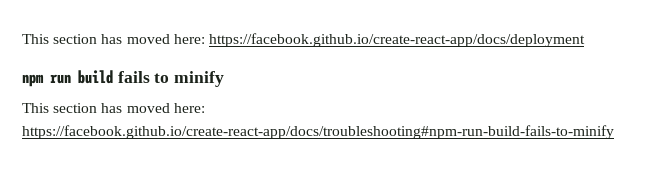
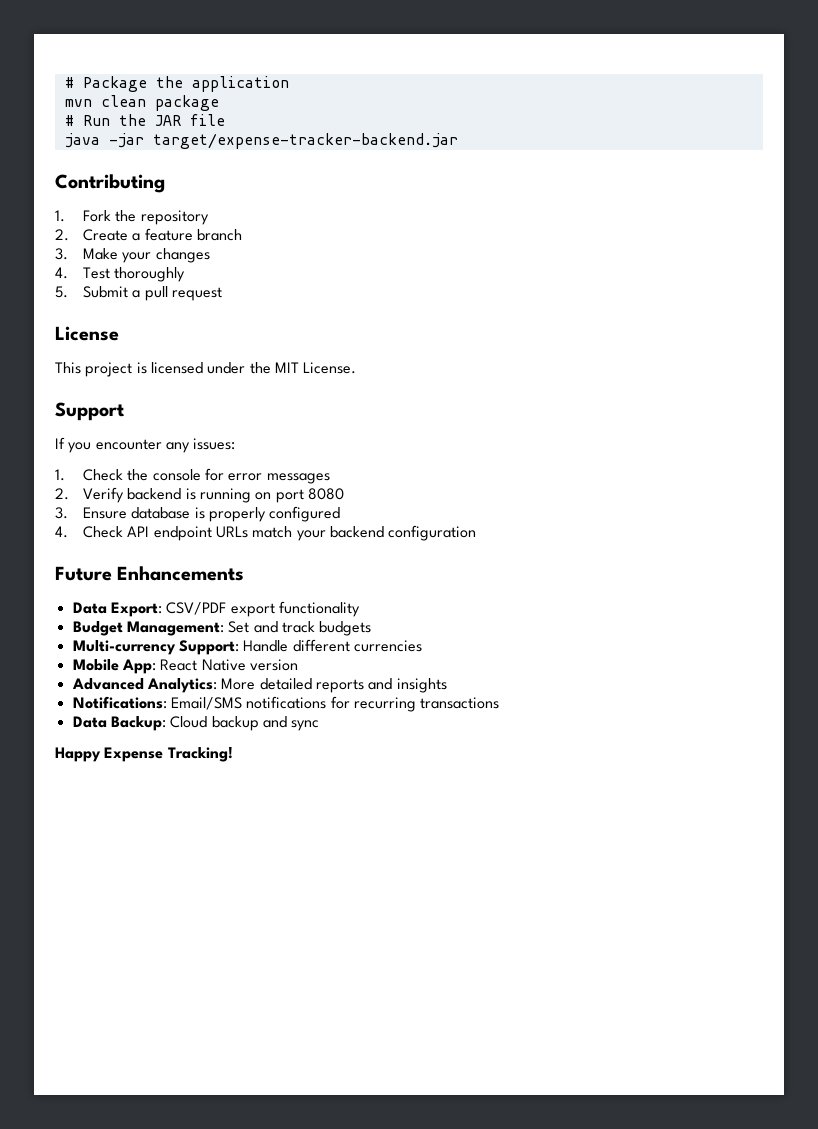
[22,33,585,47] [22,70,225,87] [22,103,205,113] [22,125,614,139] This section has moved here: https://facebook.github.io/create-react-app/docs/deployment // npm run build fails to minify // This section has moved here: https://facebook.github.io/create-react-app/docs/troubleshooting#npm-run-build-fails-to-minify -> [64,76,289,92] [64,95,219,111] [64,114,225,126] [64,133,458,149] [55,174,165,193] [55,210,209,225] [55,228,243,241] [55,248,210,263] [55,267,186,282] [55,286,223,301] [55,326,119,341] [55,362,357,377] [55,402,124,421] [55,437,236,453] [55,468,330,484] [55,487,344,503] [55,506,341,522] [55,525,477,541] [55,566,245,581] [72,601,360,617] [72,621,372,636] [72,639,422,655] [72,659,298,674] [71,678,447,693] [72,696,500,712] [72,716,320,731] [55,747,233,762] # Package the application // mvn clean package // # Run the JAR file // java -jar target/expense-tracker-backend.jar // Contributing // 1. Fork the repository // 2. Create a feature branch // 3. Make your changes // 4. Test thoroughly // 5. Submit a pull request // License // This project is licensed under the MIT License. // Support // If you encounter any issues: // 1. Check the console for error messages // 2. Verify backend is running on port 8080 // 3. Ensure database is properly configured // 4. Check API endpoint URLs match your backend configuration // Future Enhancements // Data Export: CSV/PDF export functionality // Budget Management: Set and track budgets // Multi-currency Support: Handle different currencies // Mobile App: React Native version // Advanced Analytics: More detailed reports and insights // Notifications: Email/SMS notifications for recurring transactions // Data Backup: Cloud backup and sync // Happy Expense Tracking!

